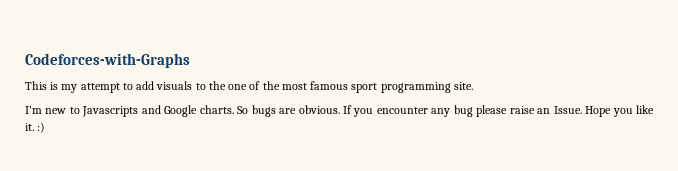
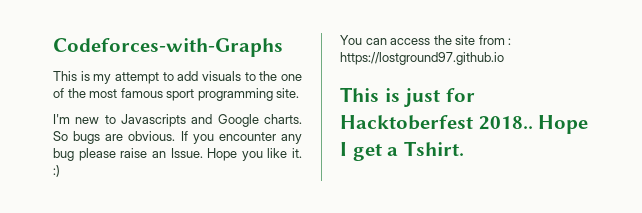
(46, 127) none -> [340,35,512,45] [340,52,504,65] [340,87,475,107] [340,115,589,134] [340,141,464,161] // You can access the site from : https://lostground97.github.io // This is just for Hacktoberfest 2018.. Hope I get a Tshirt.

